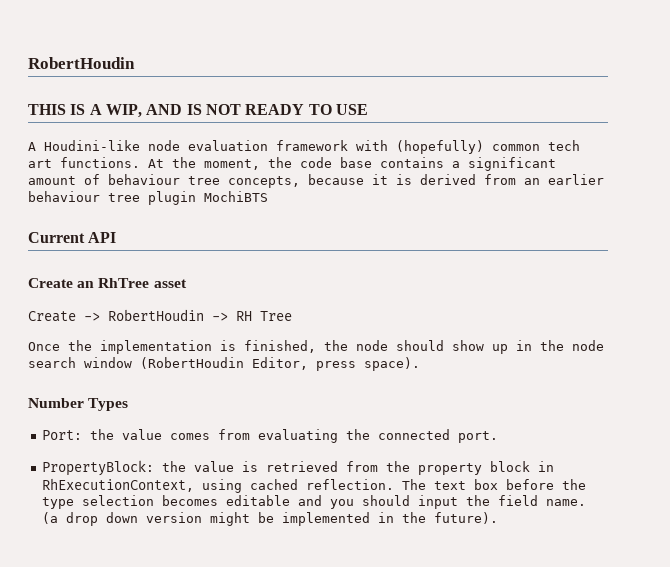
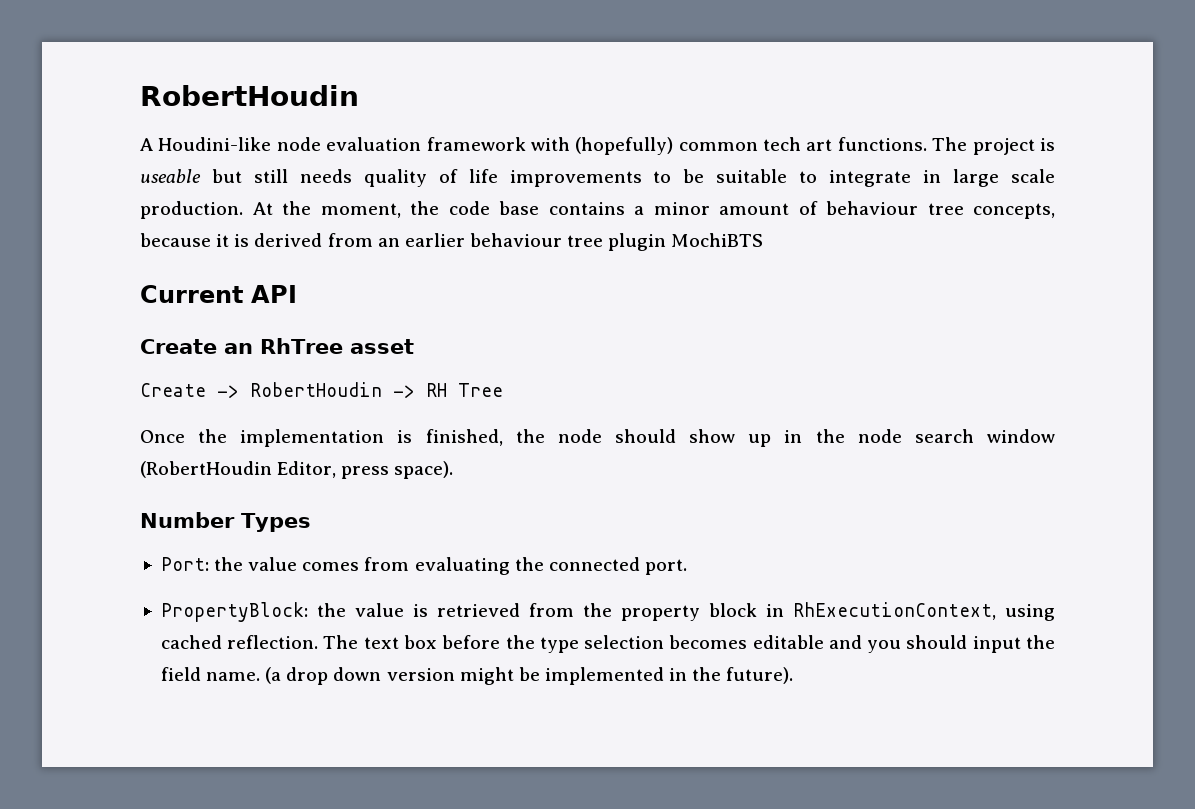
[28,57,135,69] [28,104,368,118] RobertHoudin // THIS IS A WIP, AND IS NOT READY TO USE -> [140,85,359,106] RobertHoudin
(140, 162) none -> [932,137,1055,155] [140,169,1055,187] [140,201,243,219] The project is useable but still needs quality of life improvements to be suitable to integrate in large scale production.
[468,157,556,171] significant -> [653,202,710,215] minor

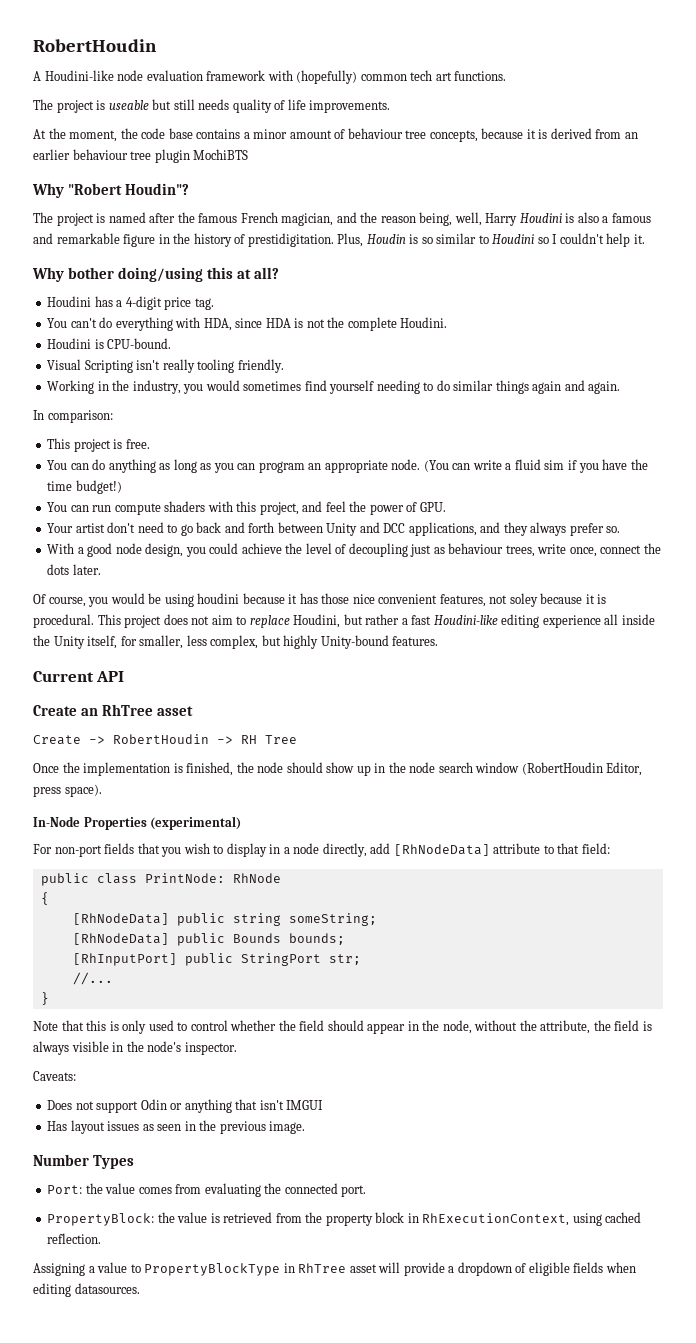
(927, 144) none -> (507, 76) //
[509,169,1055,187] [140,201,243,219] improvements to be suitable to integrate in large scale production. -> [309,100,391,113] improvements. //
(764, 240) none -> [32,183,189,198] [33,212,651,226] [33,233,645,247] [32,267,279,282] [47,296,214,310] [47,317,448,331] [47,338,172,349] [47,359,284,373] [47,380,621,394] [33,410,113,423] [47,438,150,452] [47,459,648,473] [47,480,122,494] [47,501,446,515] [47,522,621,536] [47,543,661,557] [47,564,101,575] [33,593,607,607] [33,614,655,628] [33,635,439,649] // Why "Robert Houdin"? // The project is named after the famous French magician, and the reason being, well, Harry Houdini is also a famous and remarkable figure in the history of prestidigitation. Plus, Houdin is so similar to Houdini so I couldn't help it. // Why bother doing/using this at all? // Houdini has a 4-digit price tag. // You can't do everything with HDA, since HDA is not the complete Houdini. // Houdini is CPU-bound. // Visual Scripting isn't really tooling friendly. // Working in the industry, you would sometimes find yourself needing to do similar things again and again. // In comparison: // This project is free. // You can do anything as long as you can program an appropriate node. (You can write a fluid sim if you have the time budget!) // You can run compute shaders with this project, and feel the power of GPU. // Your artist don't need to go back and forth between Unity and DCC applications, and they always prefer so. // With a good node design, you could achieve the level of decoupling just as behaviour trees, write once, connect the dots later. // Of course, you would be using houdini because it has those nice convenient features, not soley because it is procedural. This project does not aim to replace Houdini, but rather a fast Houdini-like editing experience all inside the Unity itself, for smaller, less complex, but highly Unity-bound features.
(454, 470) none -> [33,816,242,830] [33,843,610,857] [40,873,281,886] [40,892,49,905] [72,913,377,926] [72,933,345,946] [72,953,361,966] [72,972,113,985] [40,992,49,1005] [33,1020,652,1034] [33,1041,237,1055] [33,1071,76,1081] [47,1099,324,1113] [47,1120,306,1134] // In-Node Properties (experimental) // For non-port fields that you wish to display in a node directly, add [RhNodeData] attribute to that field: // public class PrintNode: RhNode // { // [RhNodeData] public string someString; // [RhNodeData] public Bounds bounds; // [RhInputPort] public StringPort str; // //... // } // Note that this is only used to control whether the field should appear in the node, without the attribute, the field is always visible in the node's inspector. // Caveats: // Does not support Odin or anything that isn't IMGUI // Has layout issues as seen in the previous image.
[323,635,1055,653] [160,667,794,685] The text box before the type selection becomes editable and you should input the field name. (a drop down version might be implemented in the future). -> [33,1262,636,1276] [33,1283,140,1297] // Assigning a value to PropertyBlockType in RhTree asset will provide a dropdown of eligible fields when editing datasources.

